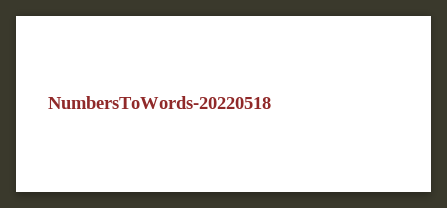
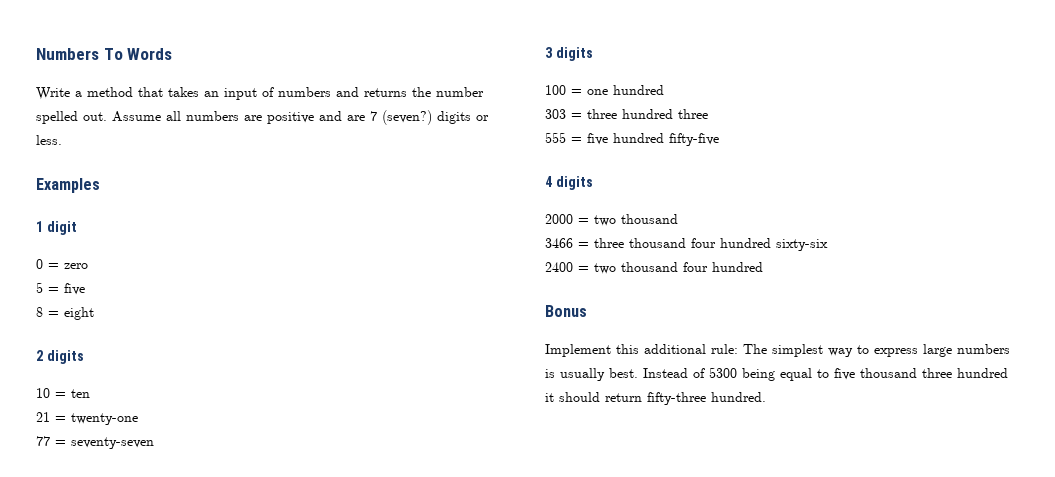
[48,96,271,109] NumbersToWords-20220518 -> [36,48,173,60] [36,87,484,100] [36,110,489,125] [36,135,62,145] [36,178,100,193] [36,221,77,235] [36,259,88,269] [36,282,85,295] [36,307,94,320] [36,350,84,364] [36,388,90,398] [36,412,138,425] [36,436,154,449] [545,47,593,61] [545,85,664,95] [545,109,708,119] [545,132,719,146] [545,176,593,190] [545,214,678,226] [545,238,828,251] [545,262,763,274] [545,305,587,317] [545,344,1010,357] [545,367,1008,381] [545,392,766,405] Numbers To Words // Write a method that takes an input of numbers and returns the number spelled out. Assume all numbers are positive and are 7 (seven?) digits or less. // Examples // 1 digit // 0 = zero // 5 = five // 8 = eight // 2 digits // 10 = ten // 21 = twenty-one // 77 = seventy-seven // 3 digits // 100 = one hundred // 303 = three hundred three // 555 = five hundred fifty-five // 4 digits // 2000 = two thousand // 3466 = three thousand four hundred sixty-six // 2400 = two thousand four hundred // Bonus // Implement this additional rule: The simplest way to express large numbers is usually best. Instead of 5300 being equal to five thousand three hundred it should return fifty-three hundred.

